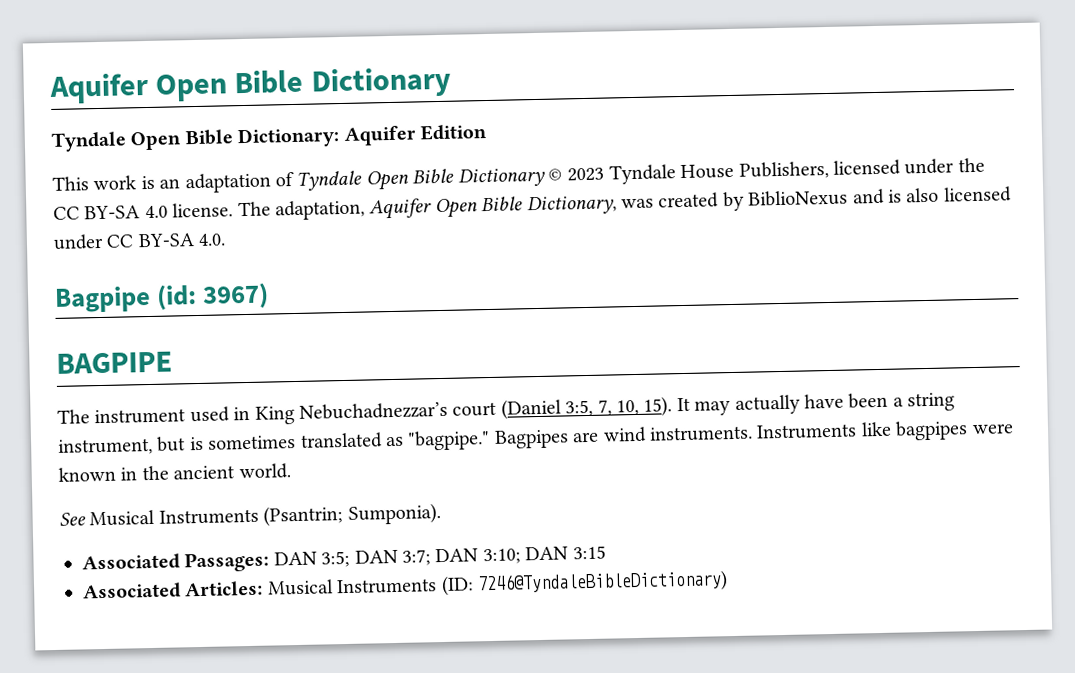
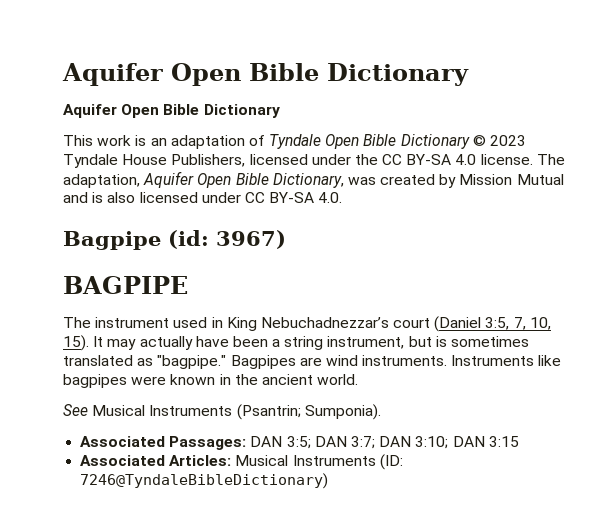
[49,66,452,104] [51,124,487,152] Aquifer Open Bible Dictionary // Tyndale Open Bible Dictionary: Aquifer Edition -> [62,63,469,86] [63,104,280,118] Aquifer Open Bible Dictionary // Aquifer Open Bible Dictionary
[748,189,849,207] BiblioNexus -> [459,174,564,185] Mission Mutual

